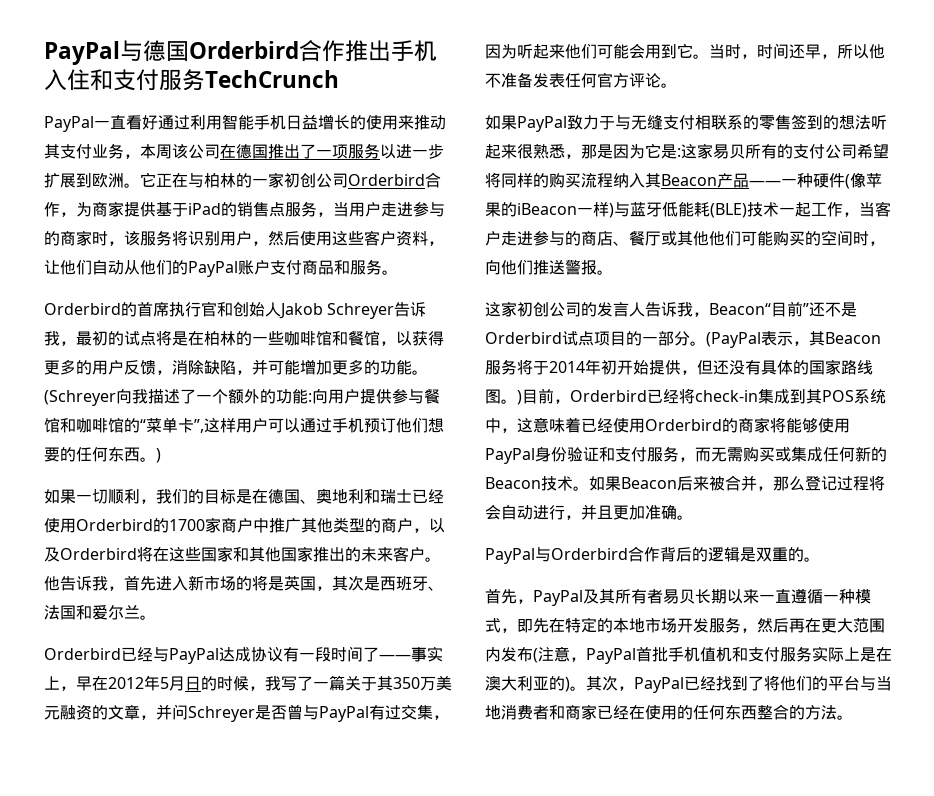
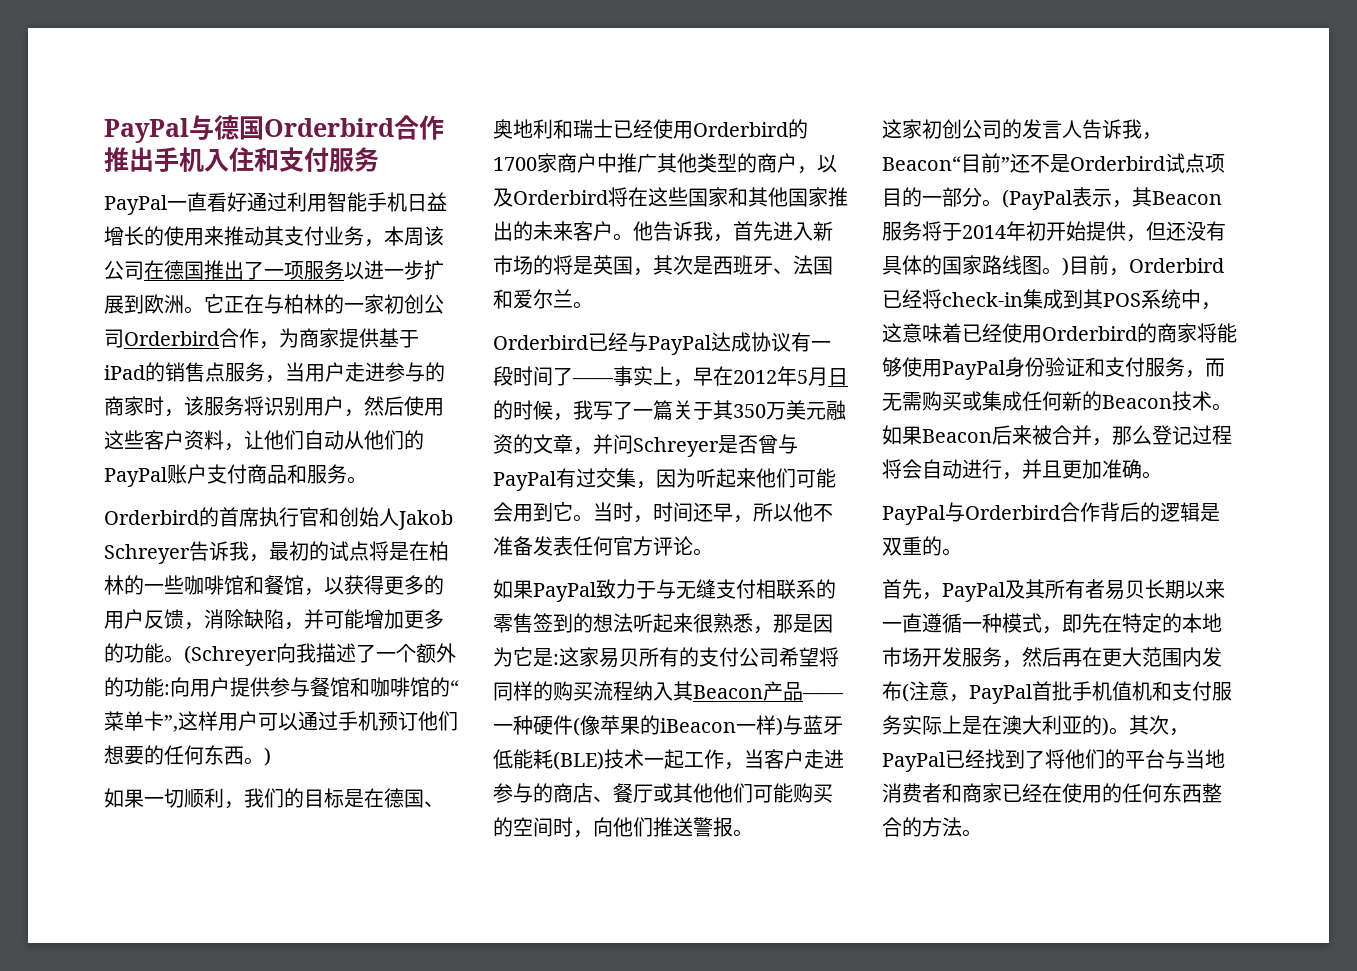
[205,70,339,88] TechCrunch -> (379, 159) none

